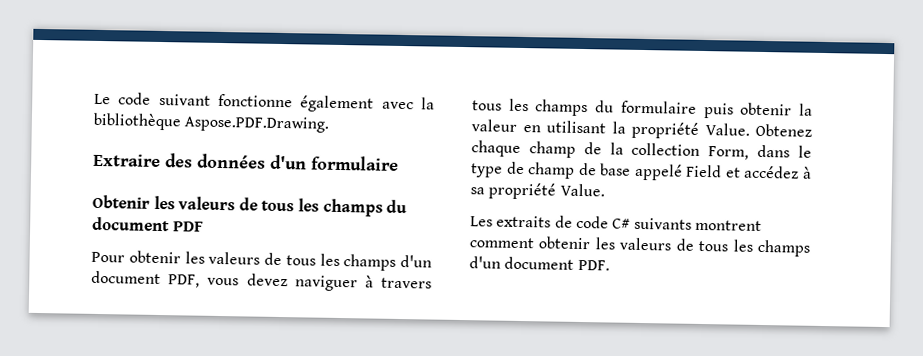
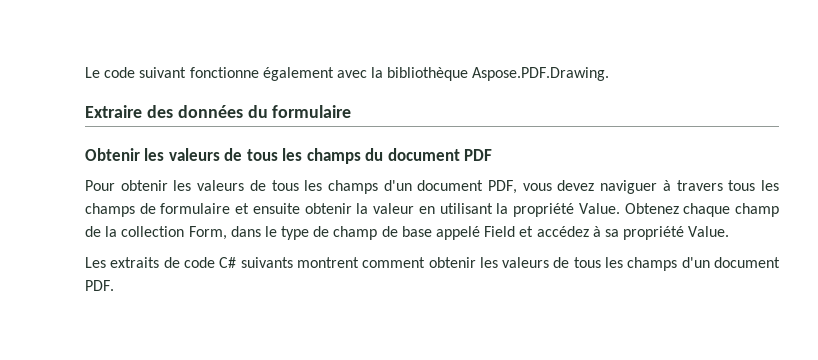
[270,154,307,170] d'un -> [247,105,268,118] du
[595,100,734,119] du formulaire puis -> [139,203,300,214] de formulaire et ensuite

